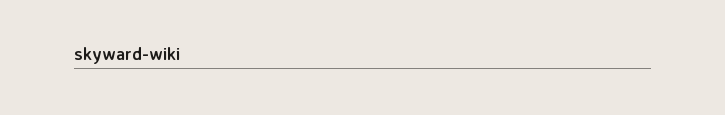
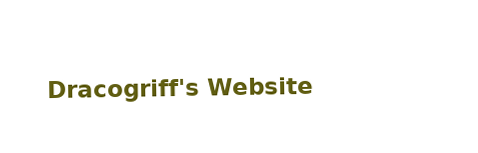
[74,47,180,64] skyward-wiki -> [47,76,314,104] Dracogriff's Website

